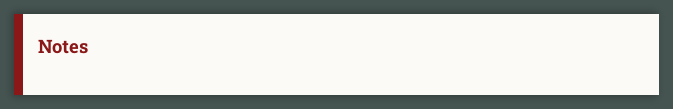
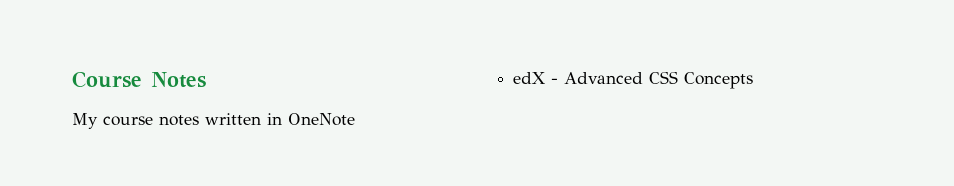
(38, 46) none -> [72,71,142,88] Course
(88, 46) none -> [72,113,355,129] [513,71,754,89] // My course notes written in OneNote // edX - Advanced CSS Concepts

